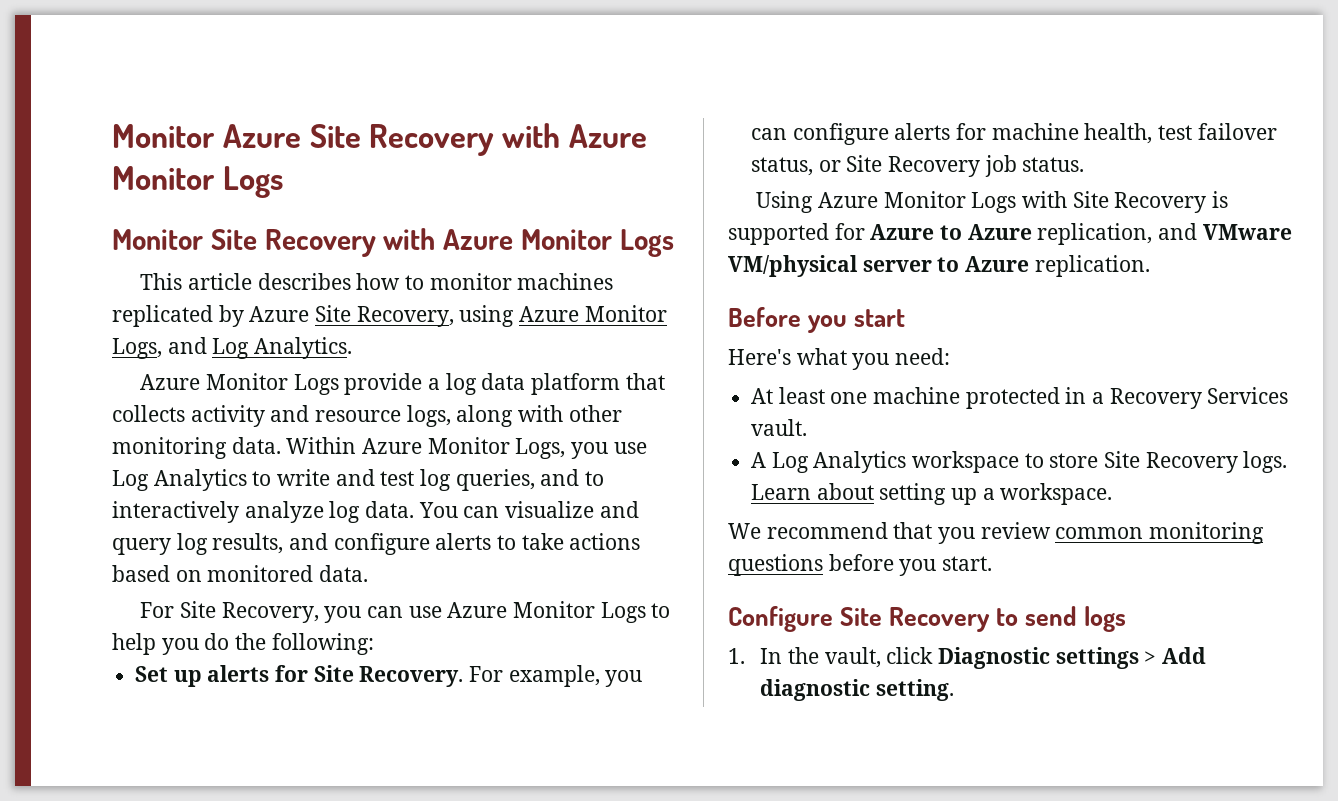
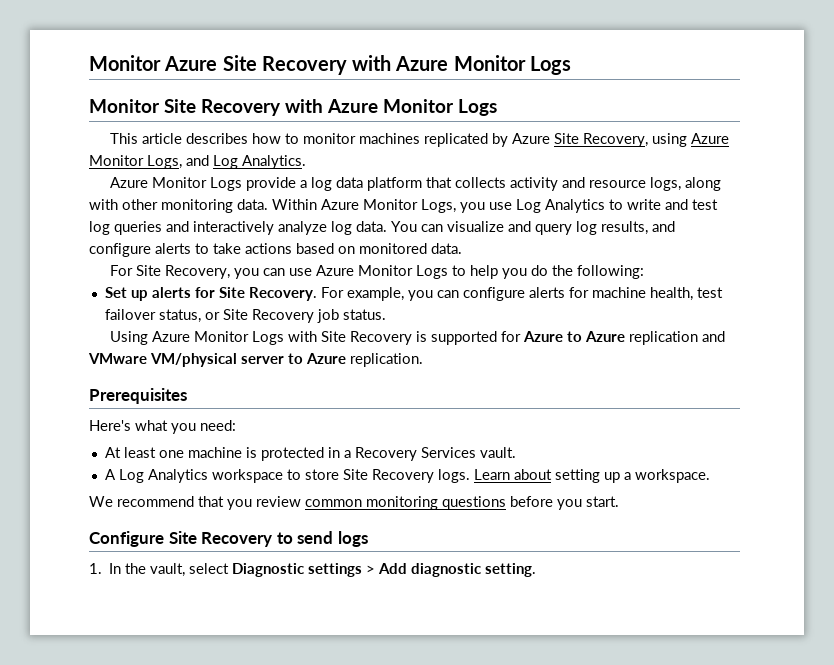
[455,469,605,491] queries, and to -> [114,221,189,235] queries and
[1037,223,1153,245] replication, -> [629,331,699,345] replication
[728,307,906,333] Before you start -> [89,388,187,404] Prerequisites
(961, 395) none -> [245,447,257,458] is
[886,647,934,664] click -> [189,563,230,574] select

